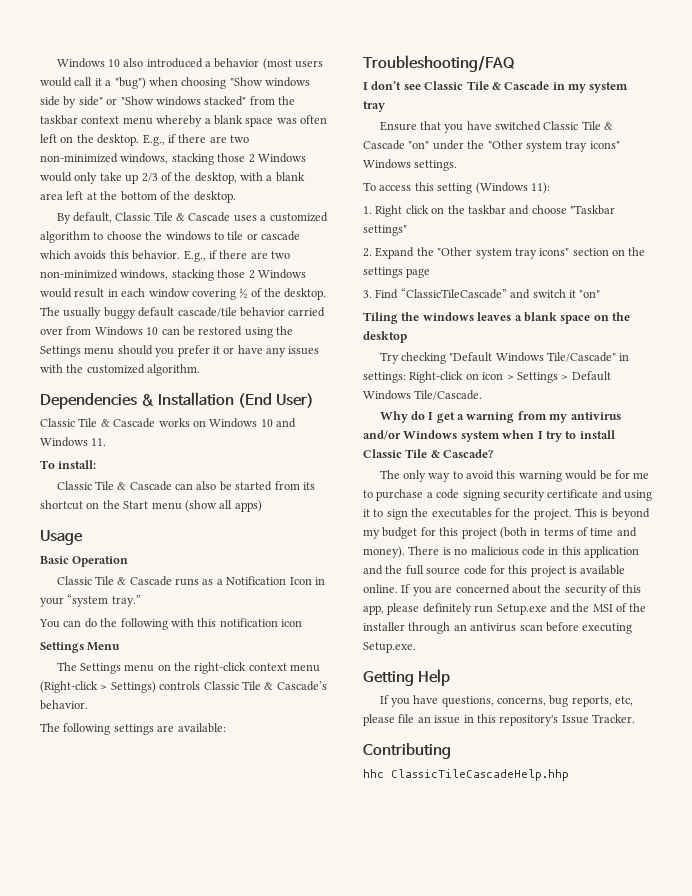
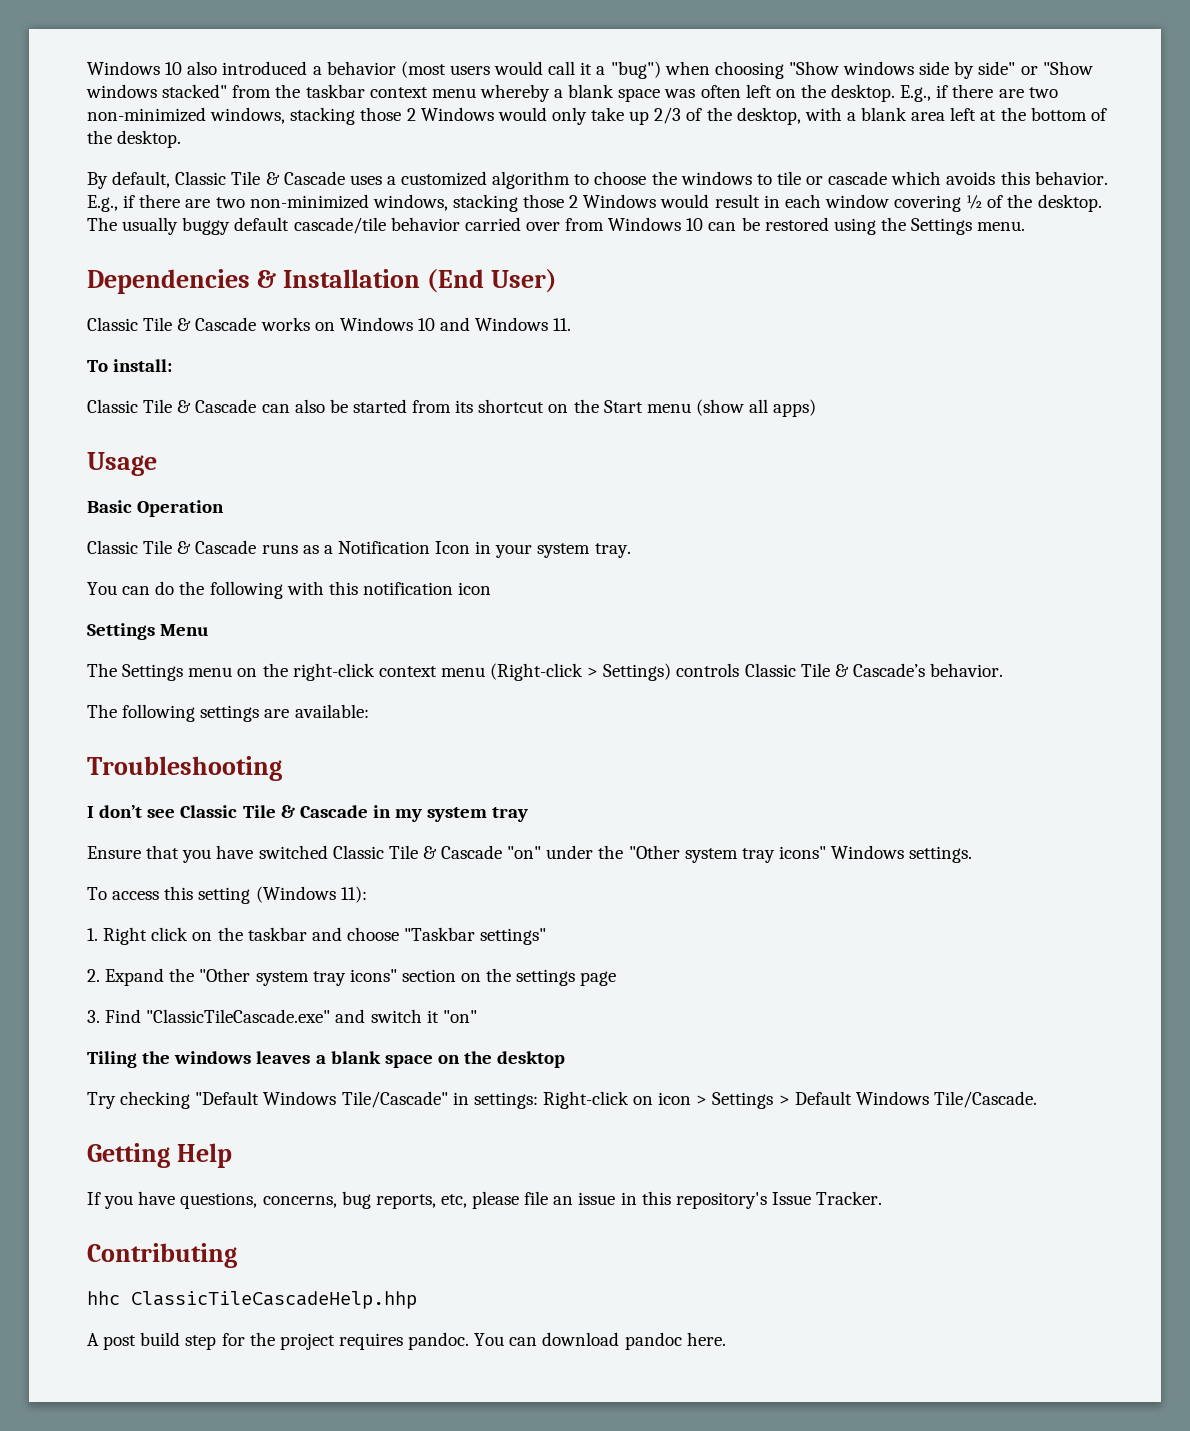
[84,345,320,357] [40,364,201,376] menu should you prefer it or have any issues with the customized algorithm. -> [977,221,1026,231] menu.
[67,594,141,607] “system tray.” -> [537,543,631,558] system tray.
[363,55,515,72] Troubleshooting/FAQ -> [87,756,282,781] Troubleshooting
[400,288,507,299] “ClassicTileCascade” -> [146,1009,331,1023] "ClassicTileCascade.exe"
[379,411,621,423] [363,430,615,442] [363,449,494,458] [379,470,650,482] [363,489,652,501] [363,508,650,520] [363,527,637,539] [363,546,639,558] [363,565,626,577] [363,584,642,596] [363,603,647,615] [363,622,633,634] [363,642,416,653] // Why do I get a warning from my antivirus and/or Windows system when I try to install Classic Tile & Cascade? // The only way to avoid this warning would be for me to purchase a code signing security certificate and using it to sign the executables for the project. This is beyond my budget for this project (both in terms of time and money). There is no malicious code in this application and the full source code for this project is available online. If you are concerned about the security of this app, please definitely run Setup.exe and the MSI of the installer through an antivirus scan before executing Setup.exe. -> (1037, 1099) none
(569, 775) none -> [87,1332,726,1350] // A post build step for the project requires pandoc. You can download pandoc here.

